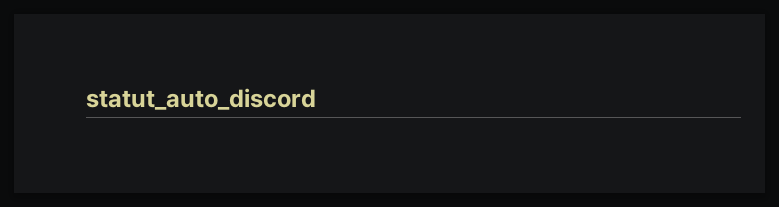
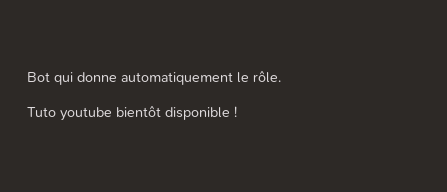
[86,88,316,110] statut_auto_discord -> [27,71,281,85] [27,106,237,121] Bot qui donne automatiquement le rôle. // Tuto youtube bientôt disponible !

